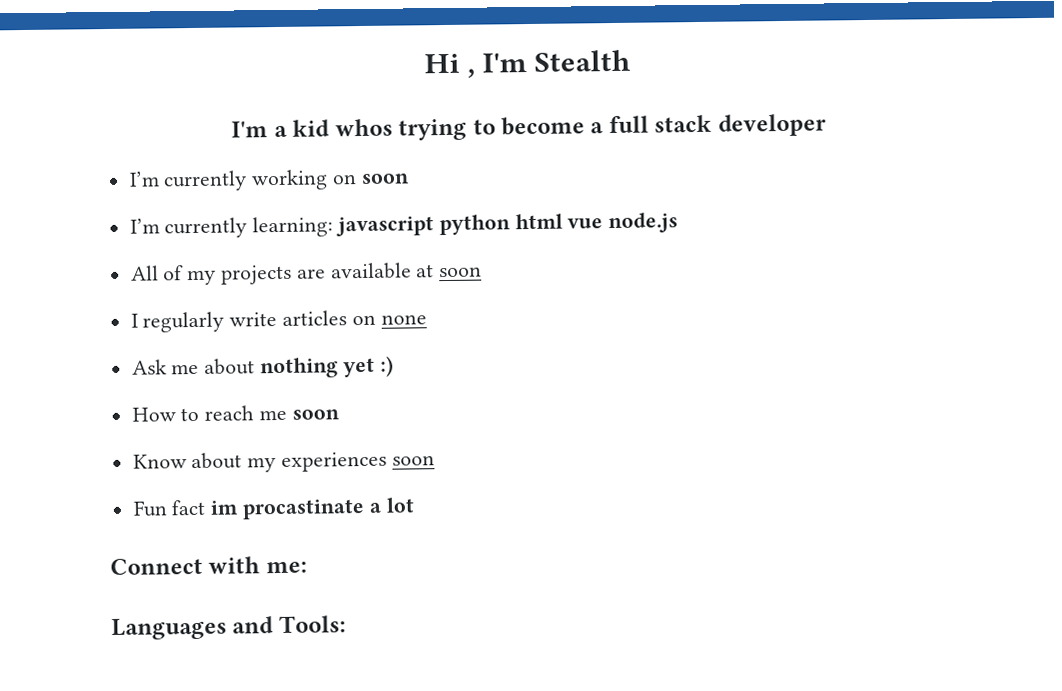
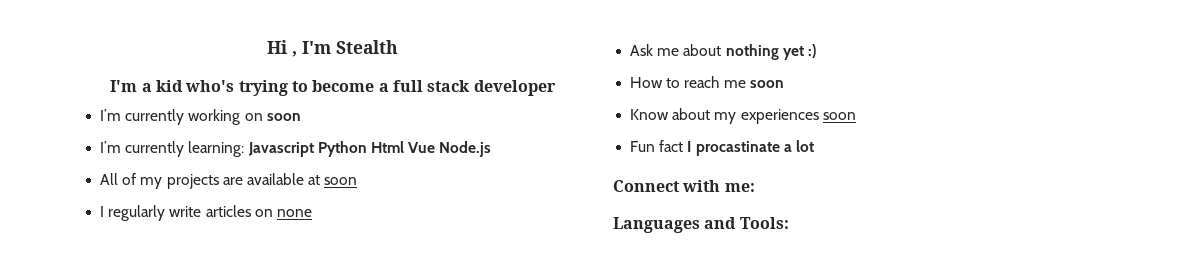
[334,118,393,137] whos -> [185,80,235,92] who's
[336,212,679,237] javascript python html vue node.js -> [247,141,492,157] Javascript Python Html Vue Node.js
[210,500,239,515] im -> [687,141,692,152] I

